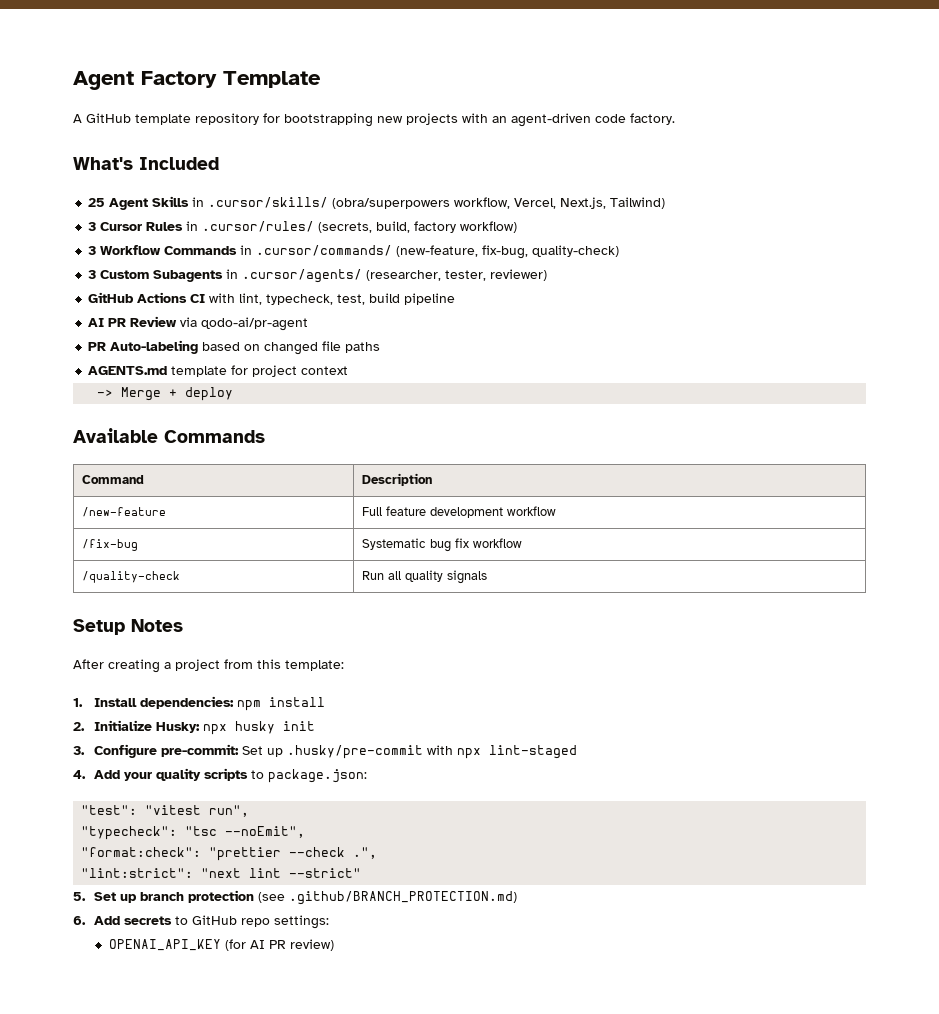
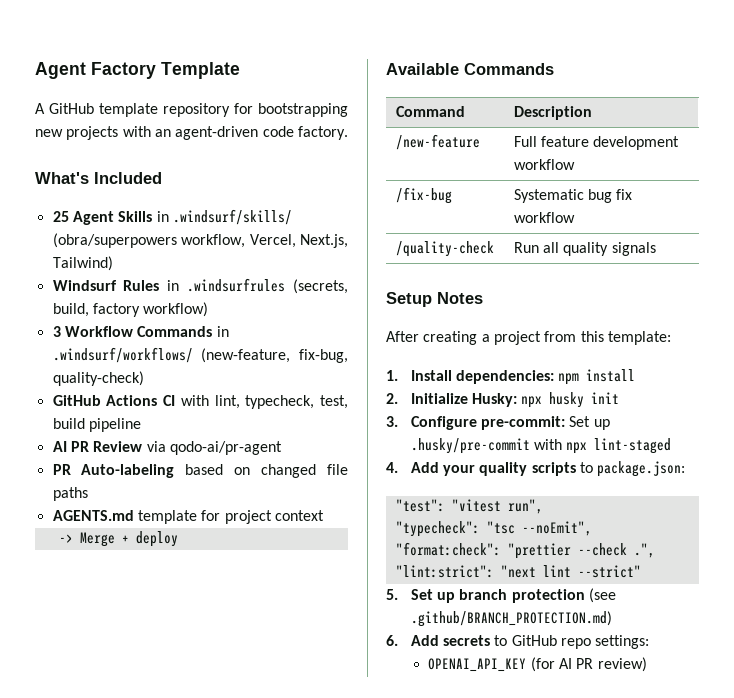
[208,197,329,208] .cursor/skills/ -> [172,209,292,225] .windsurf/skills/
[88,222,143,231] 3 Cursor -> [52,280,117,291] Windsurf
[202,221,315,232] .cursor/rules/ -> [187,278,286,292] .windsurfrules
[256,245,393,256] .cursor/commands/ -> [52,347,193,363] .windsurf/workflows/
[88,269,548,283] // 3 Custom Subagents in .cursor/agents/ (researcher, tester, reviewer) -> (144, 378) none

